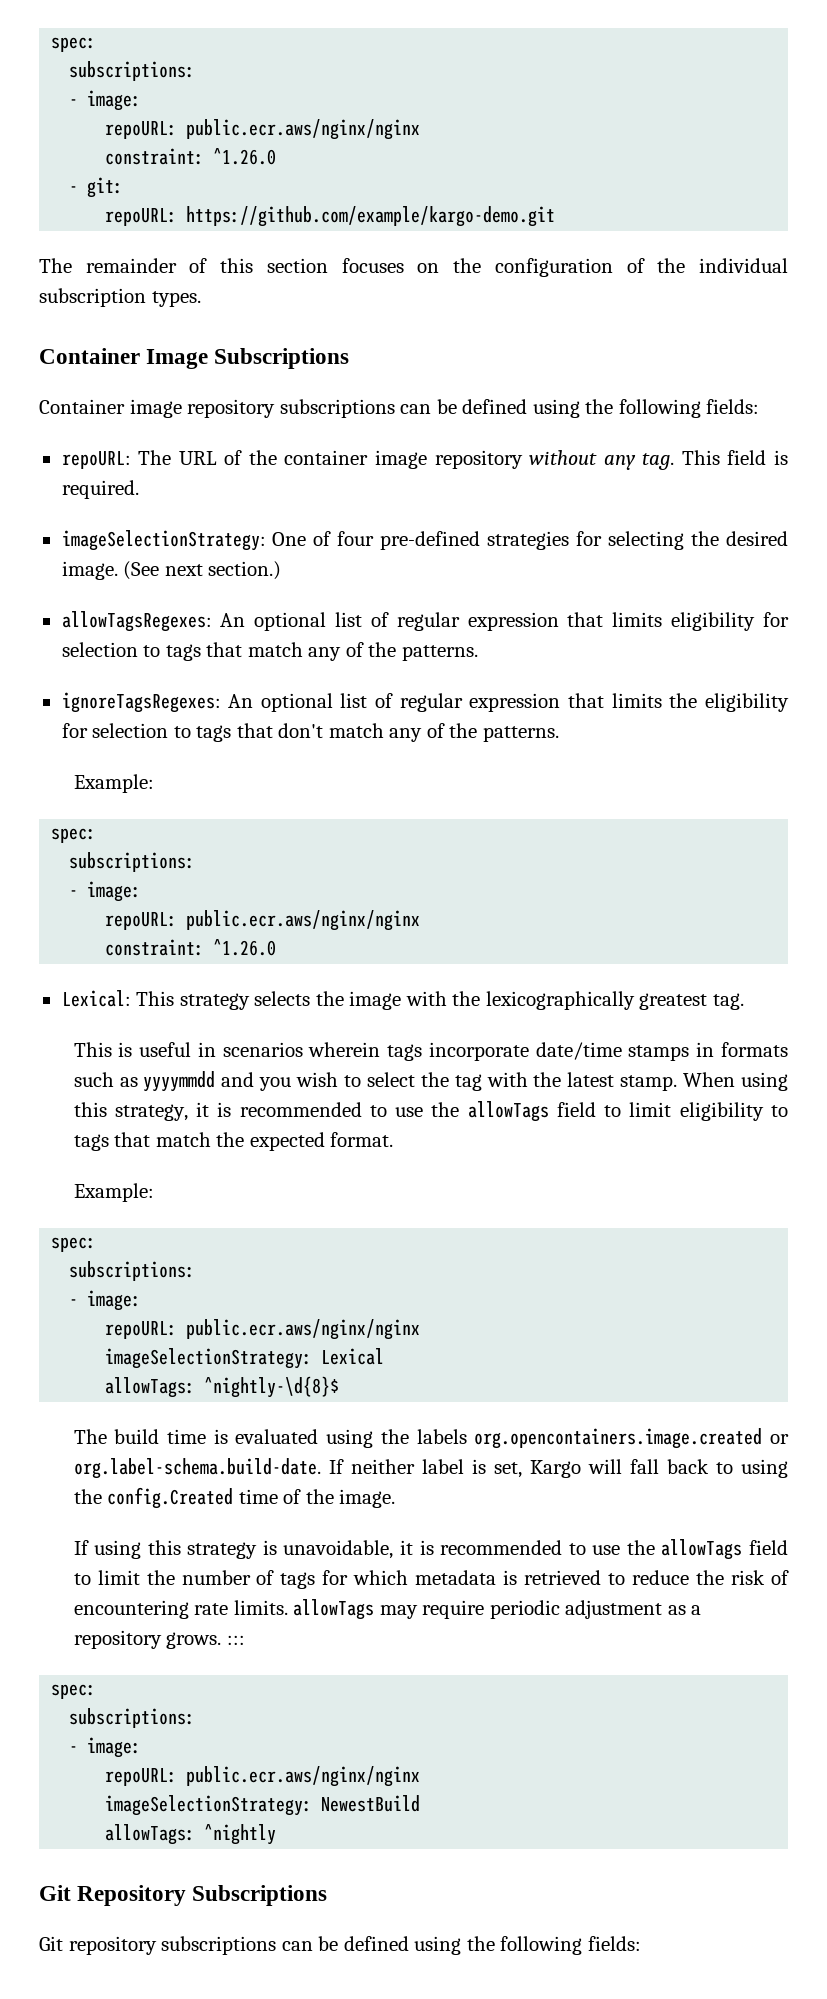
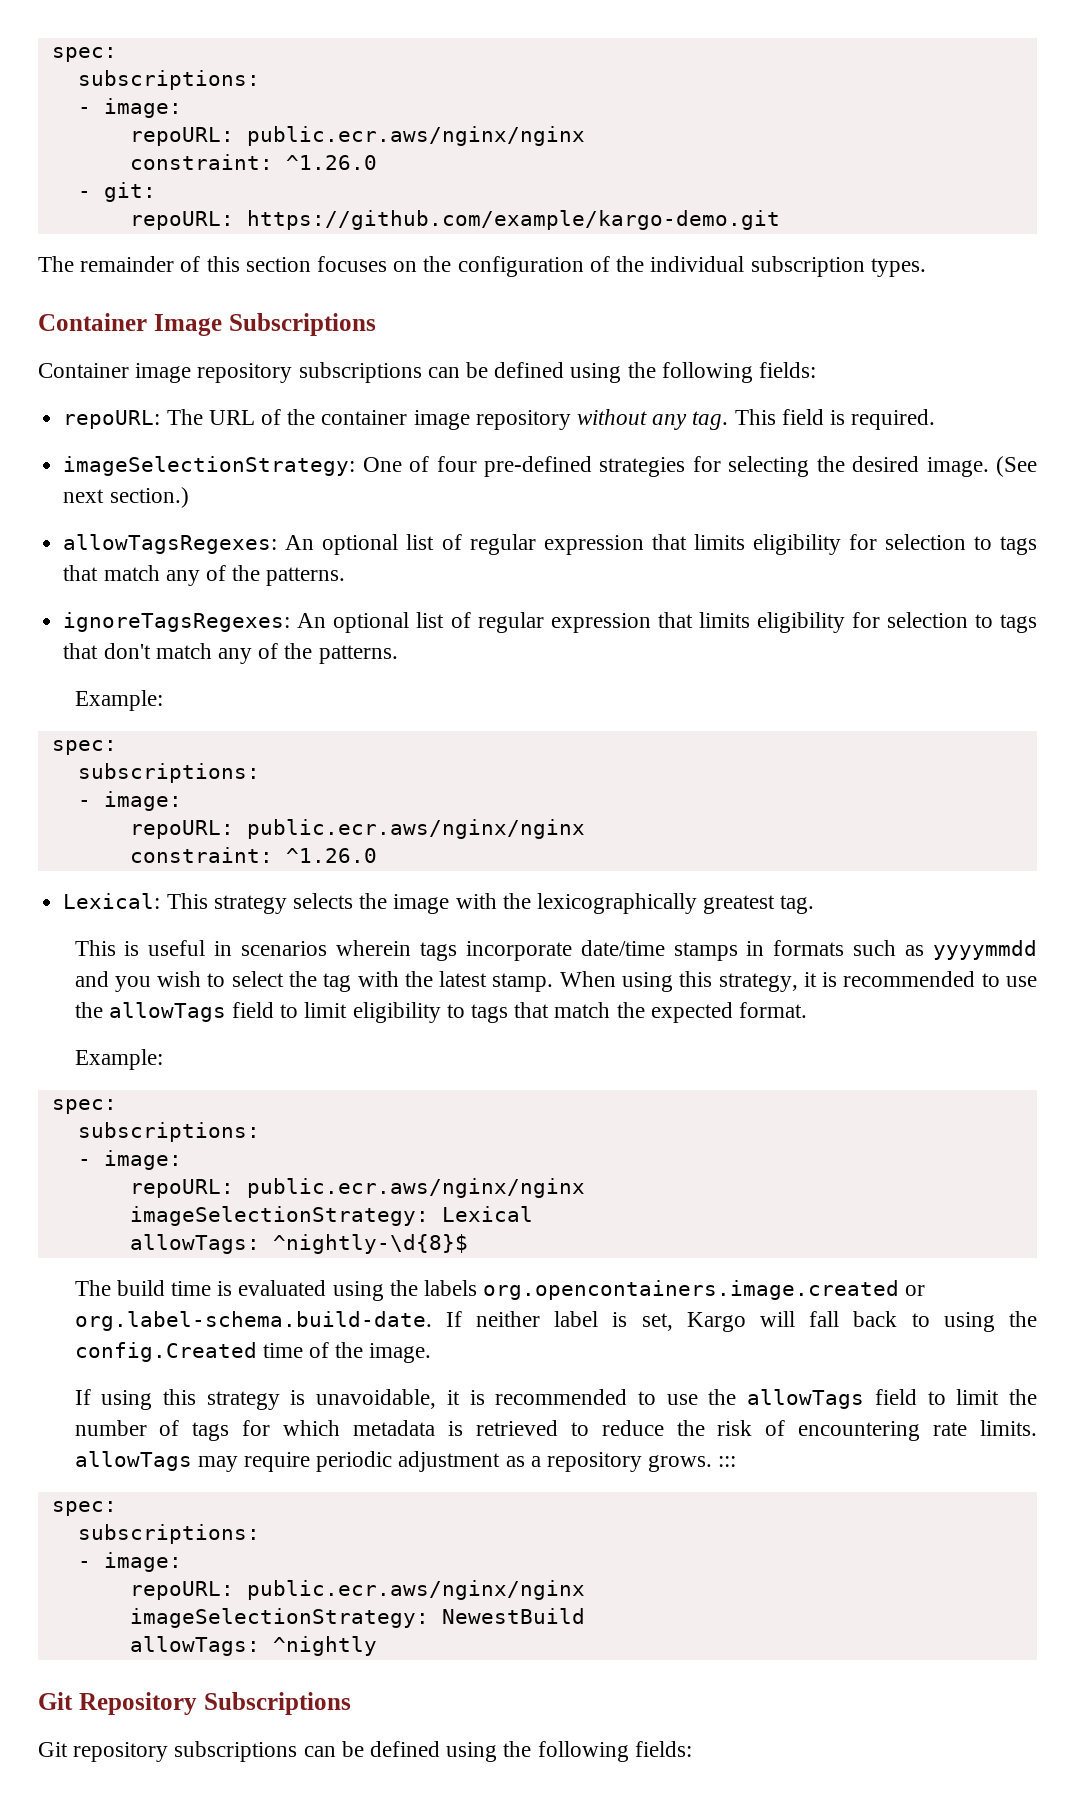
[669,693,698,708] the -> (750, 620) none

